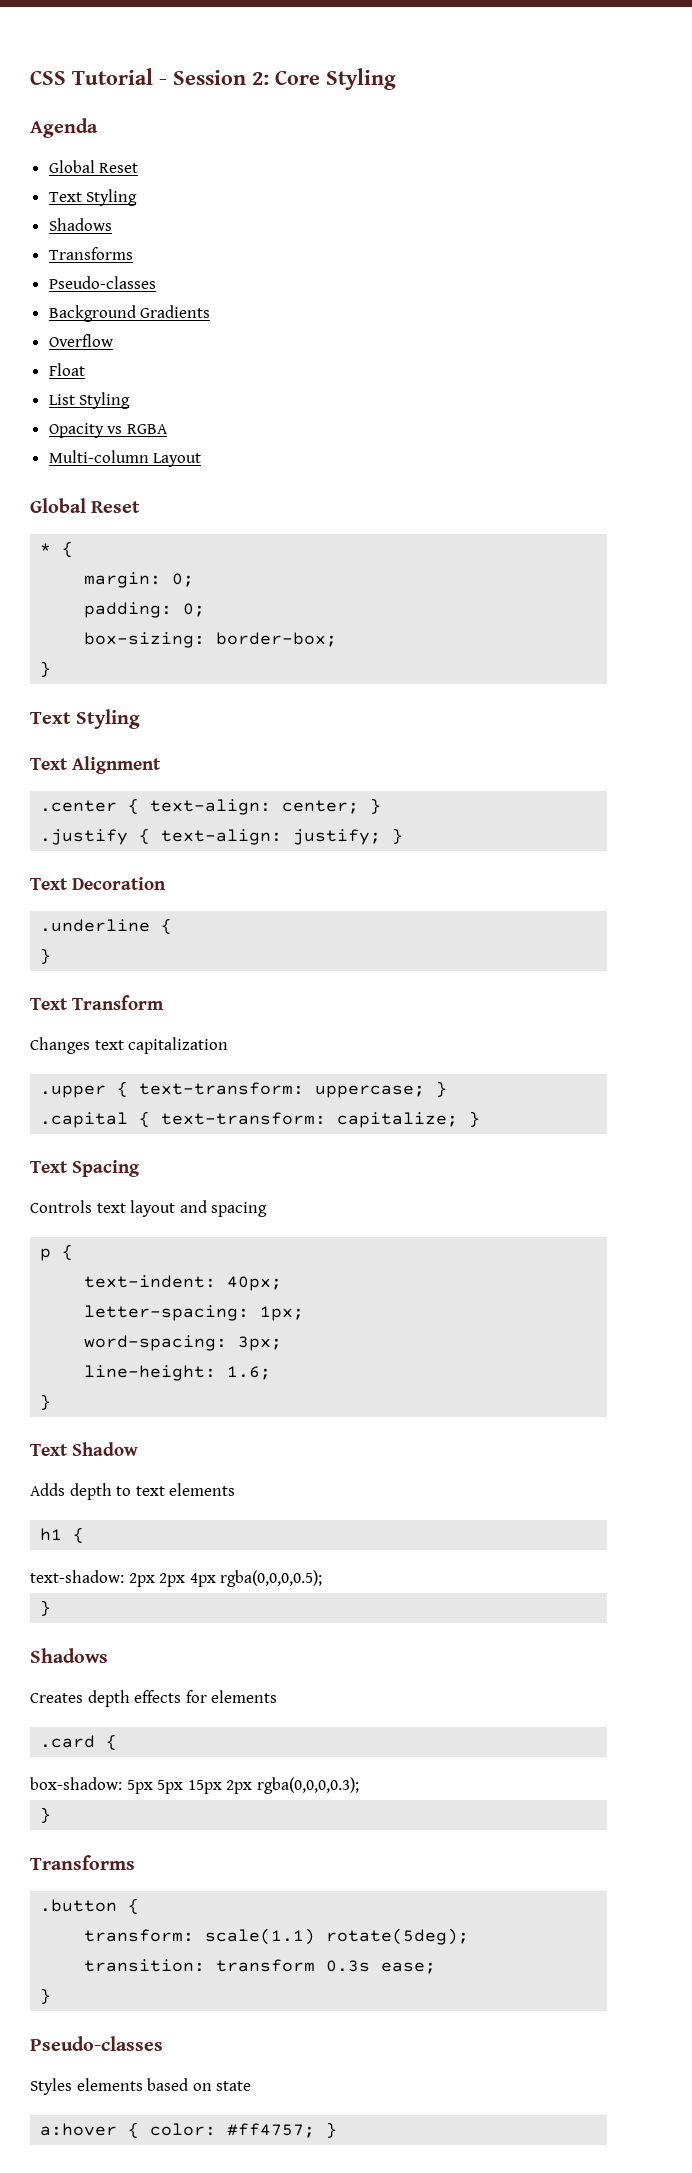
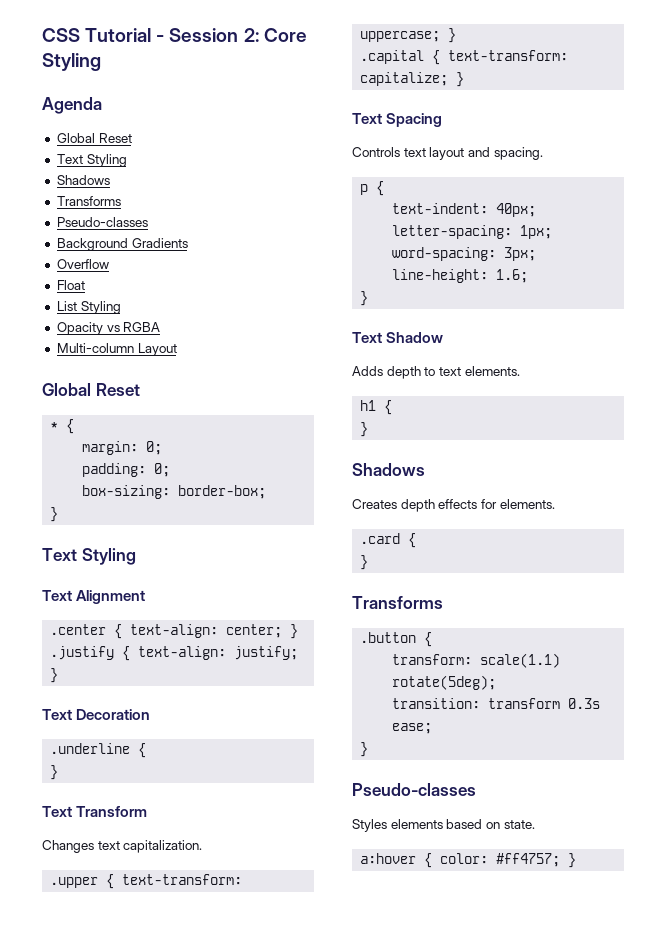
[128,1037,229,1054] capitalization -> [123,840,203,853] capitalization.
[211,1202,268,1217] spacing -> [493,147,543,160] spacing.
[169,1483,236,1496] elements -> [464,366,520,376] elements.
[30,1570,323,1587] // text-shadow: 2px 2px 4px rgba(0,0,0,0.5); -> (393, 407) none
[211,1690,278,1703] elements -> [499,499,555,509] elements.
[30,1777,359,1794] // box-shadow: 5px 5px 15px 2px rgba(0,0,0,0.3); -> (417, 540) none
[216,2081,252,2091] state -> [503,820,535,829] state.

